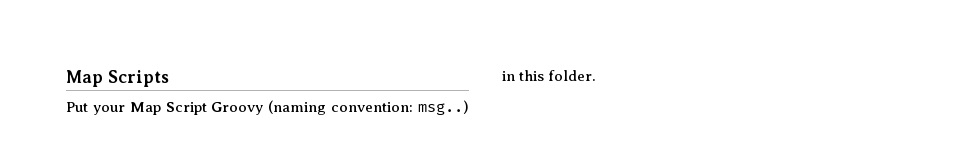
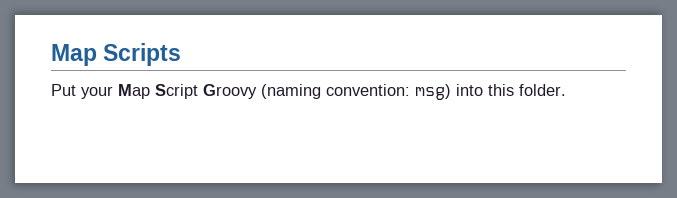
[418,100,470,115] [502,71,515,81] msg..) in -> [415,84,483,100] msg) into

